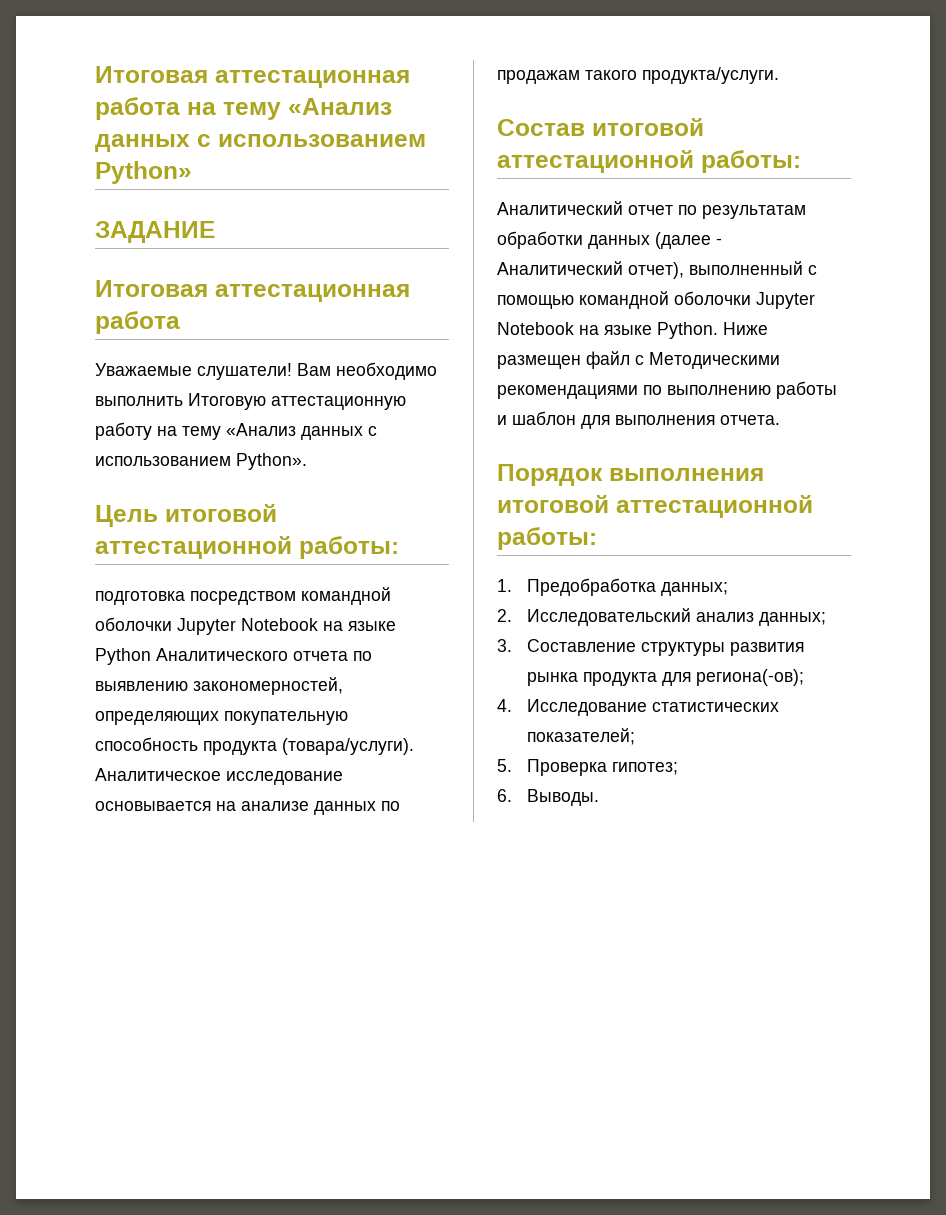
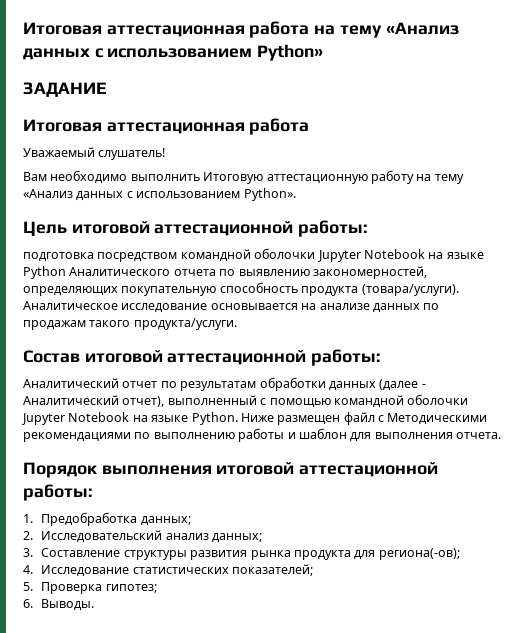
[95,363,292,380] Уважаемые слушатели! -> [23,147,166,160] Уважаемый слушатель! //

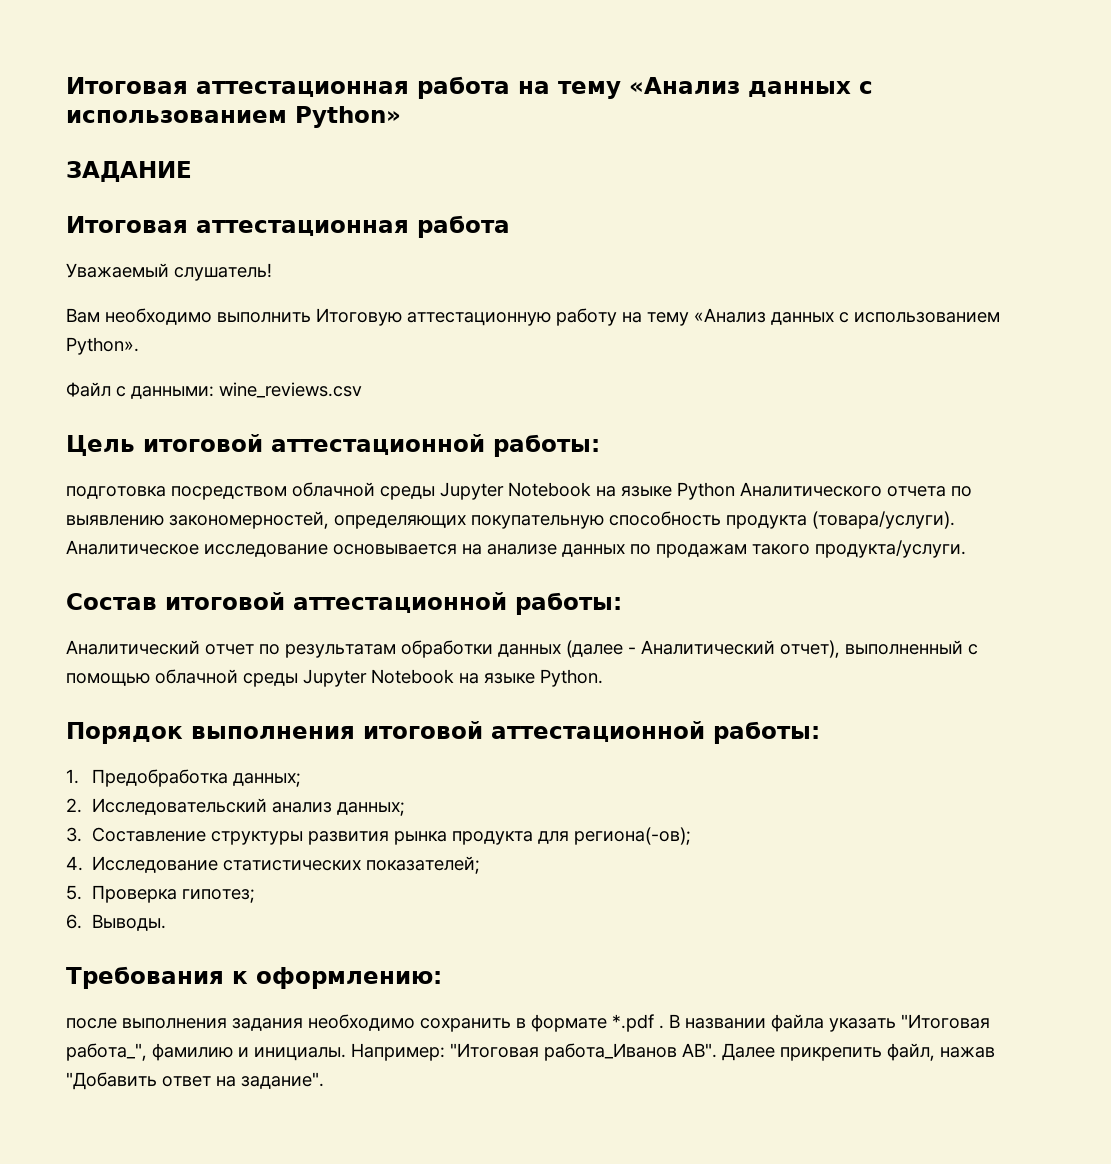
(296, 194) none -> [66,382,362,399] // Файл с данными: wine_reviews.csv
[180,248,316,262] командной оболочки -> [292,482,435,500] облачной среды
[333,394,469,408] командной оболочки -> [155,669,298,687] облачной среды
[240,412,488,425] [23,428,501,442] Ниже размещен файл с Методическими рекомендациями по выполнению работы и шаблон для выполнения отчета. -> (603, 678) none
(95, 605) none -> [66,966,442,989] [66,1014,990,1032] [66,1043,995,1061] [66,1072,324,1090] // Требования к оформлению: // после выполнения задания необходимо сохранить в формате *.pdf . В названии файла указать "Итоговая работа_", фамилию и инициалы. Например: "Итоговая работа_Иванов АВ". Далее прикрепить файл, нажав "Добавить ответ на задание".

